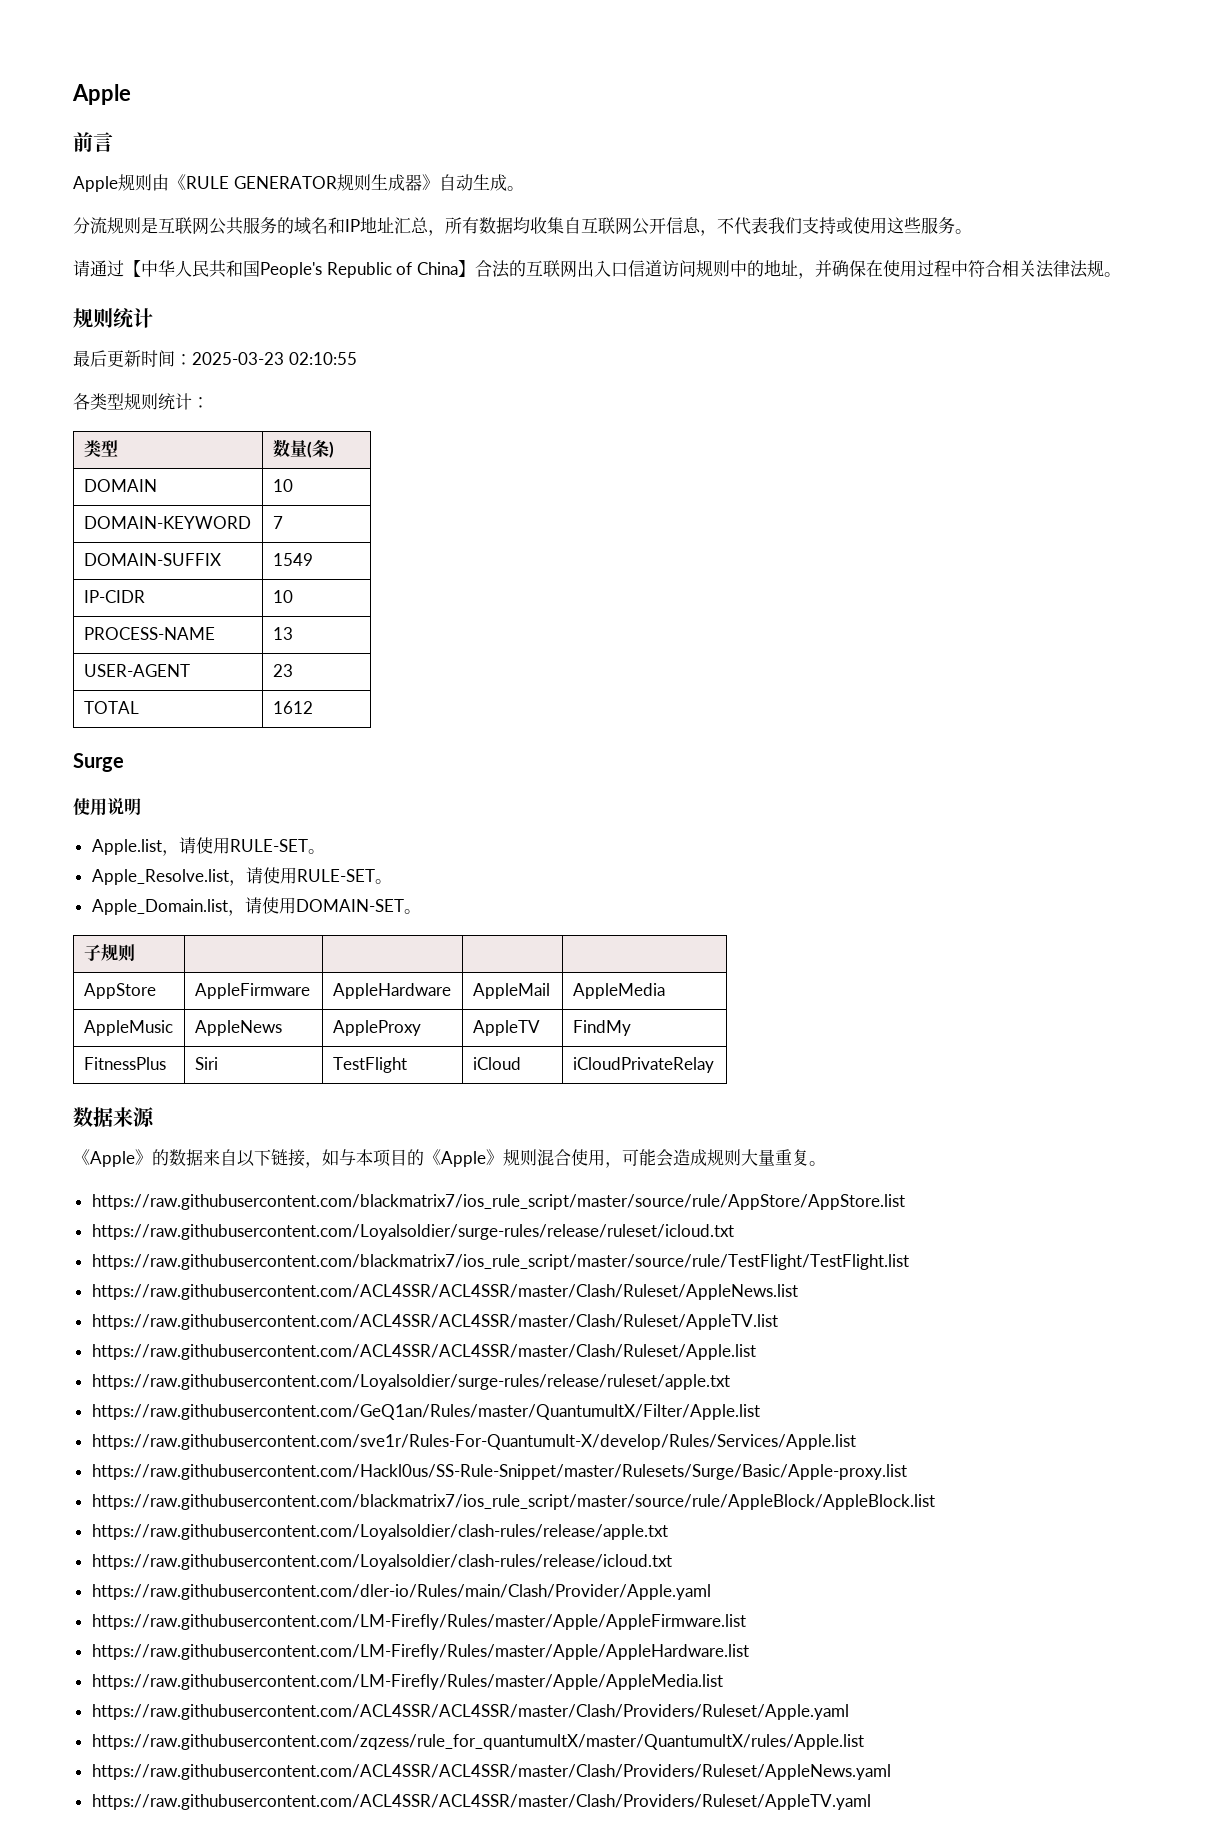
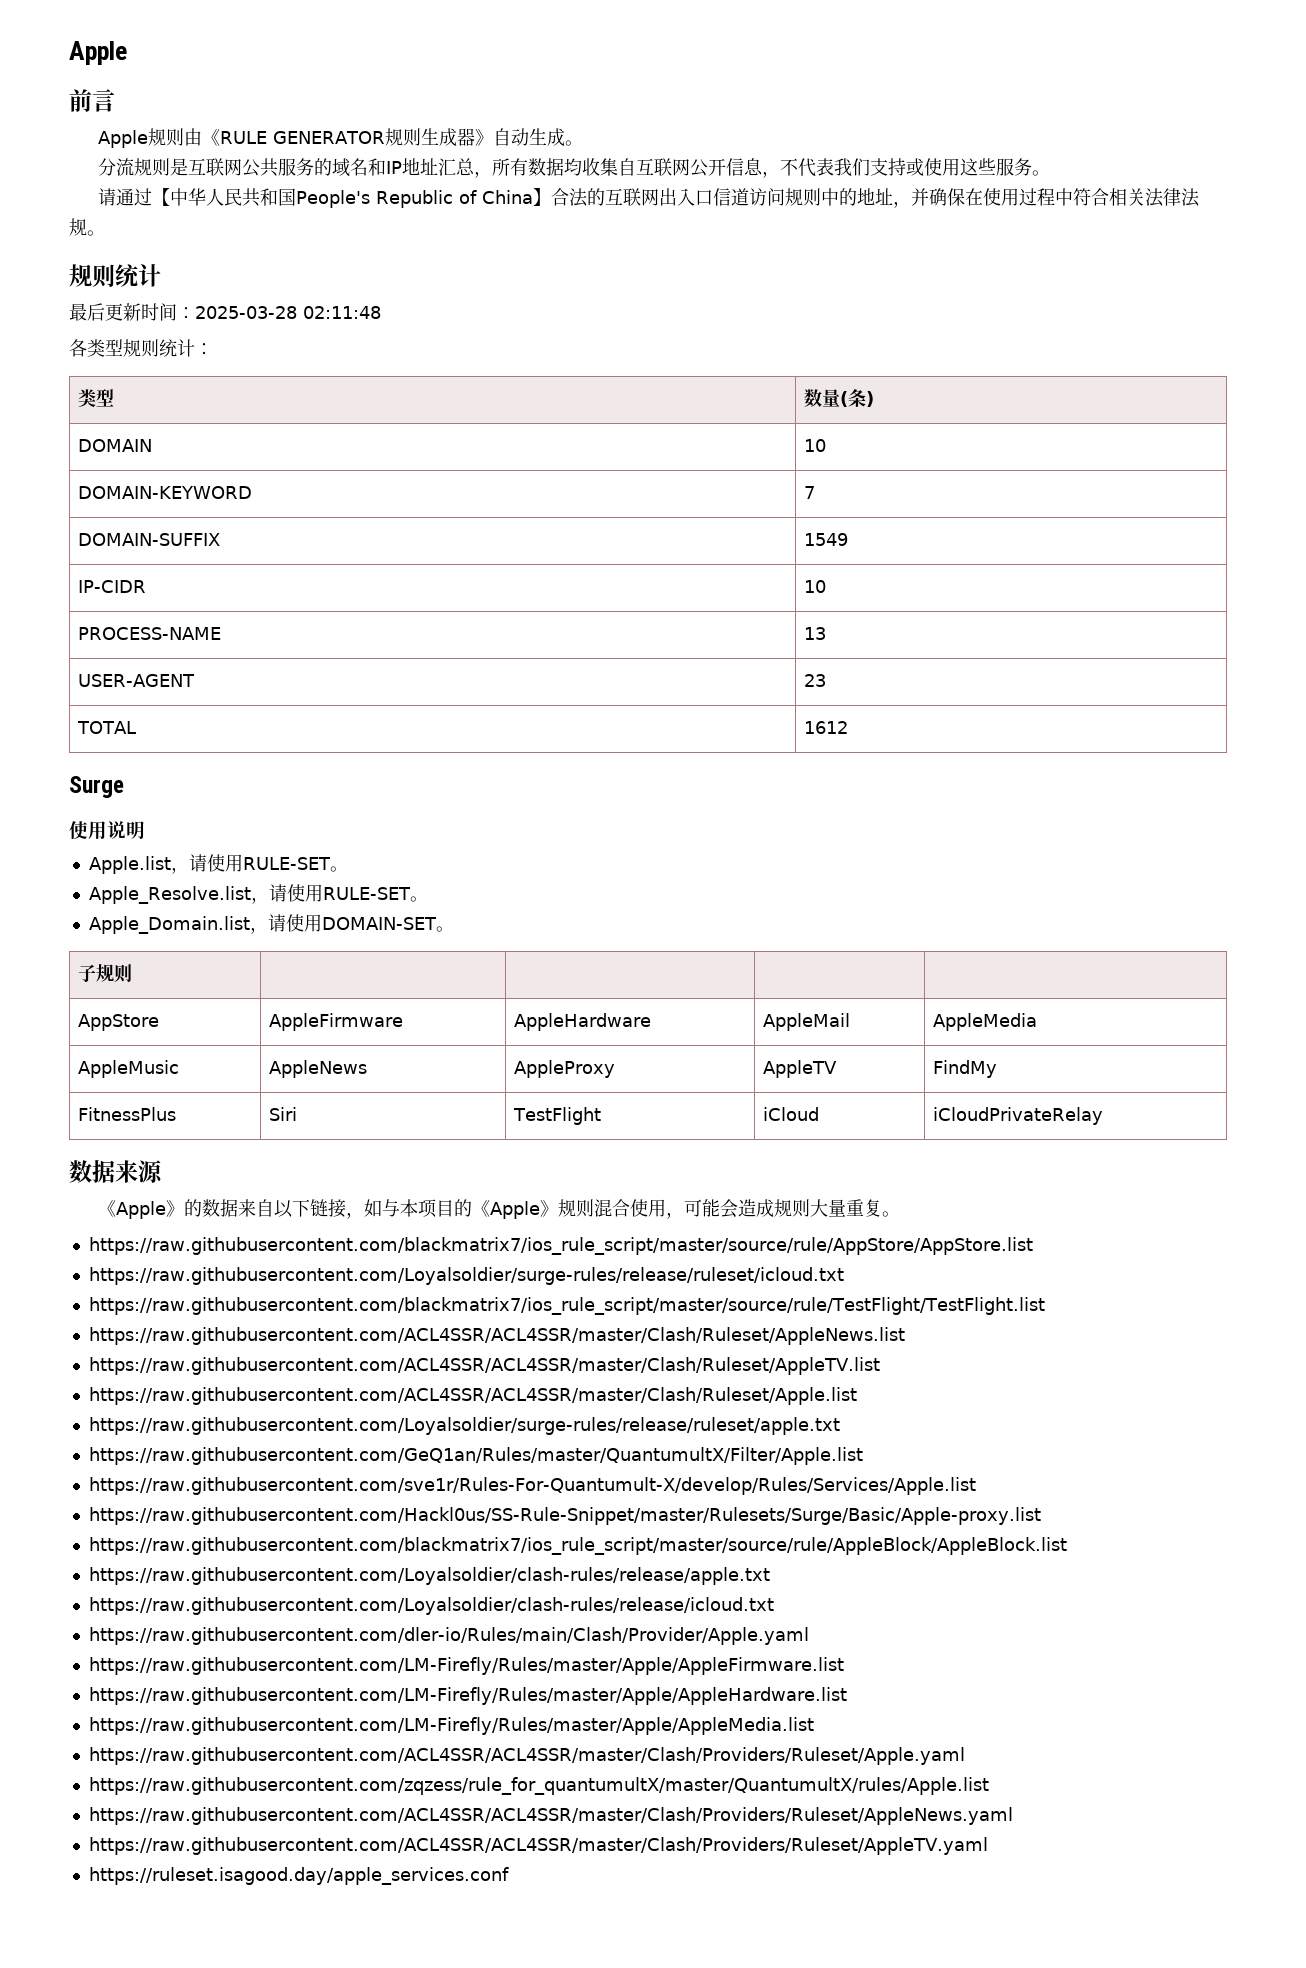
[192,352,357,365] 2025-03-23 02:10:55 -> [195,306,381,319] 2025-03-28 02:11:48
(871, 1802) none -> [88,1867,509,1885] // https://ruleset.isagood.day/apple_services.conf

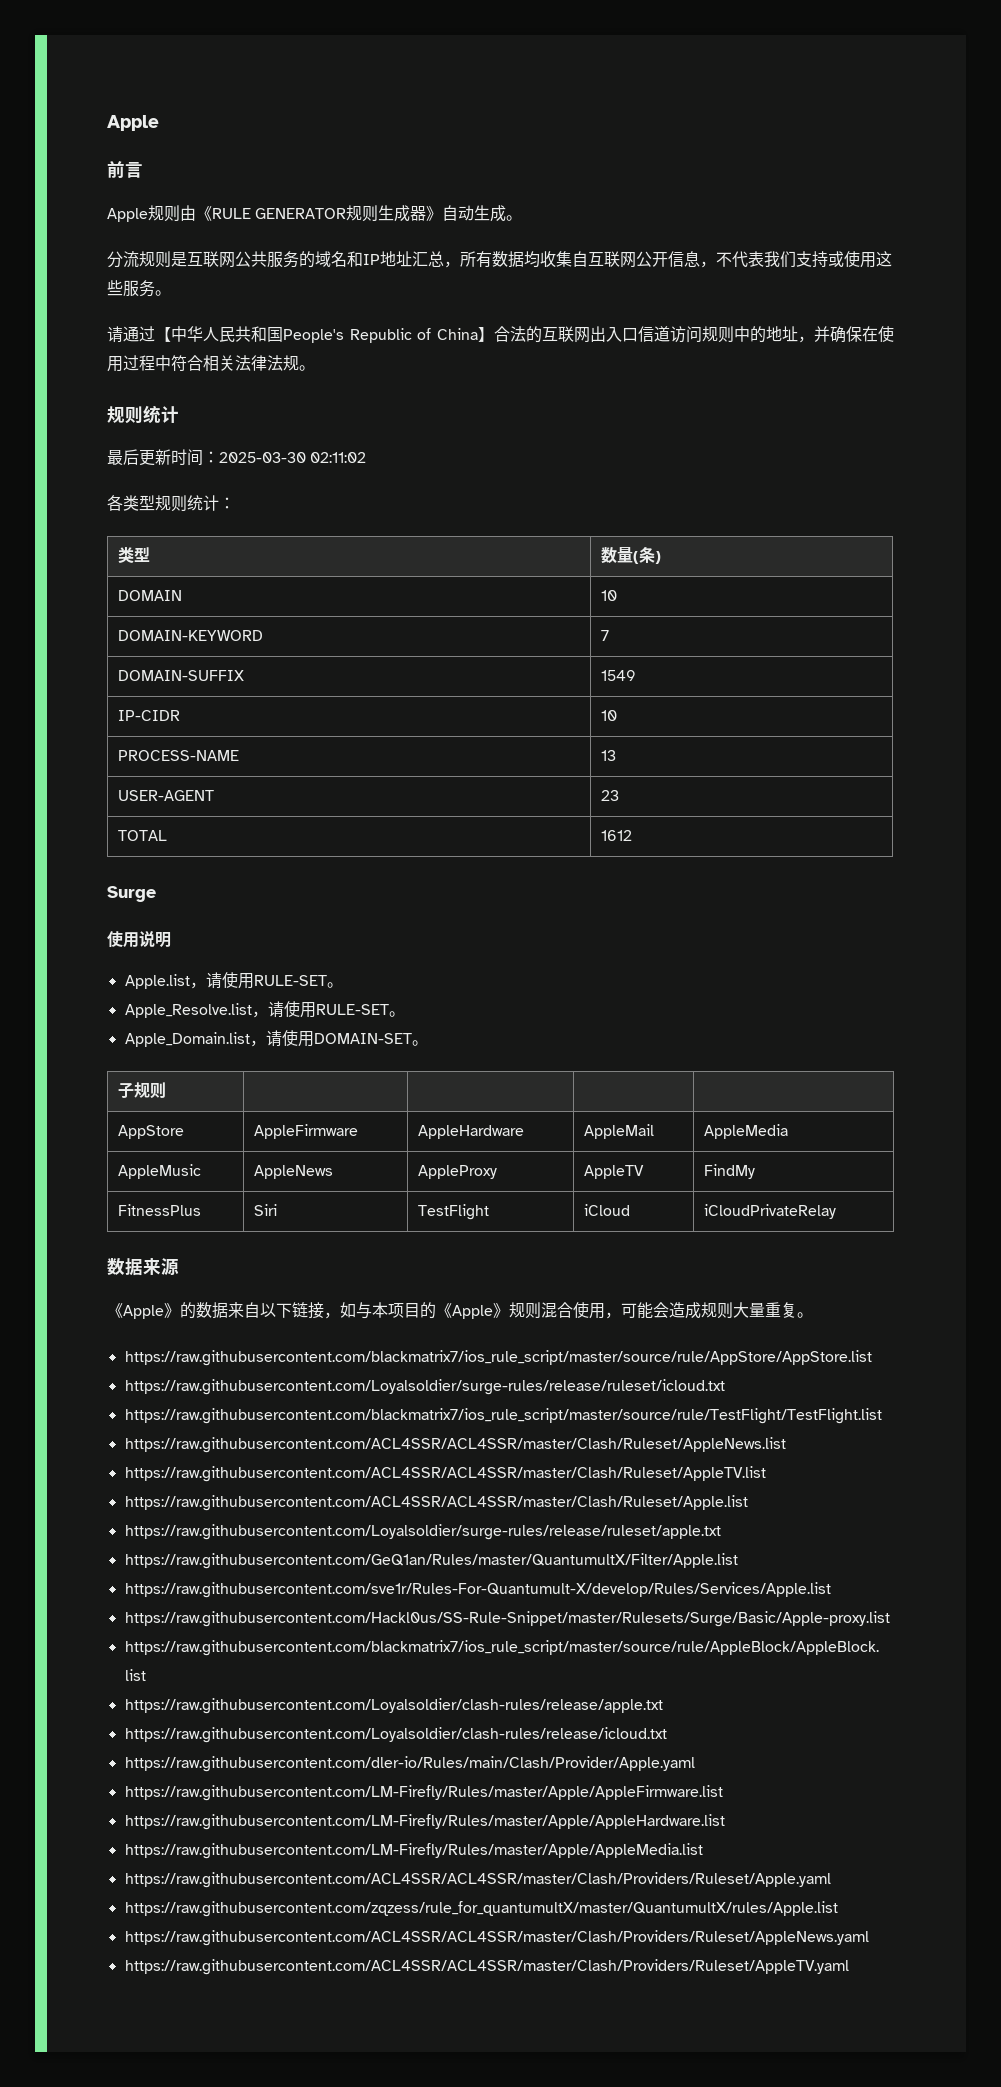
[195,306,381,319] 2025-03-28 02:11:48 -> [219,452,367,463] 2025-03-30 02:11:02
[88,1867,509,1885] // https://ruleset.isagood.day/apple_services.conf -> (849, 1967) none

